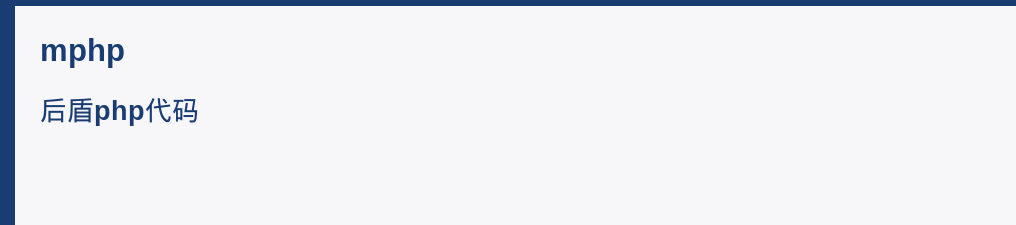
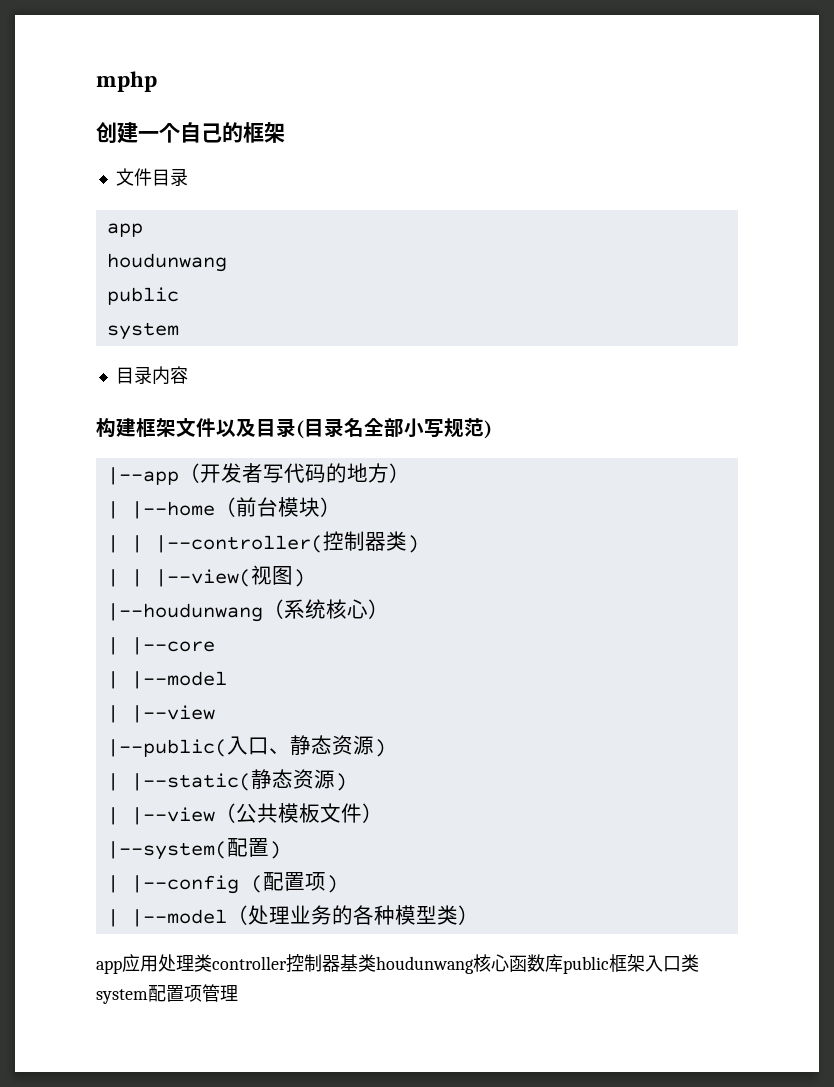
[40,98,199,126] 后盾php代码 -> [96,122,285,143] [115,168,188,186] [106,223,143,237] [106,253,227,272] [106,287,179,305] [106,322,179,340] [115,366,188,385] [96,418,492,439] [106,463,410,485] [106,497,341,519] [106,531,419,553] [106,565,305,587] [106,599,389,622] [106,637,215,655] [106,671,227,689] [106,705,215,723] [106,735,386,757] [106,769,347,791] [106,803,383,825] [106,838,281,860] [106,872,338,894] [106,905,479,927] [96,954,699,974] [96,984,238,1004] 创建一个自己的框架 // 文件目录 // app // houdunwang // public // system // 目录内容 // 构建框架文件以及目录(目录名全部小写规范) // |--app（开发者写代码的地方） // | |--home（前台模块） // | | |--controller(控制器类) // | | |--view(视图) // |--houdunwang（系统核心） // | |--core // | |--model // | |--view // |--public(入口、静态资源) // | |--static(静态资源) // | |--view（公共模板文件） // |--system(配置) // | |--config (配置项) // | |--model（处理业务的各种模型类） // app应用处理类controller控制器基类houdunwang核心函数库public框架入口类system配置项管理

